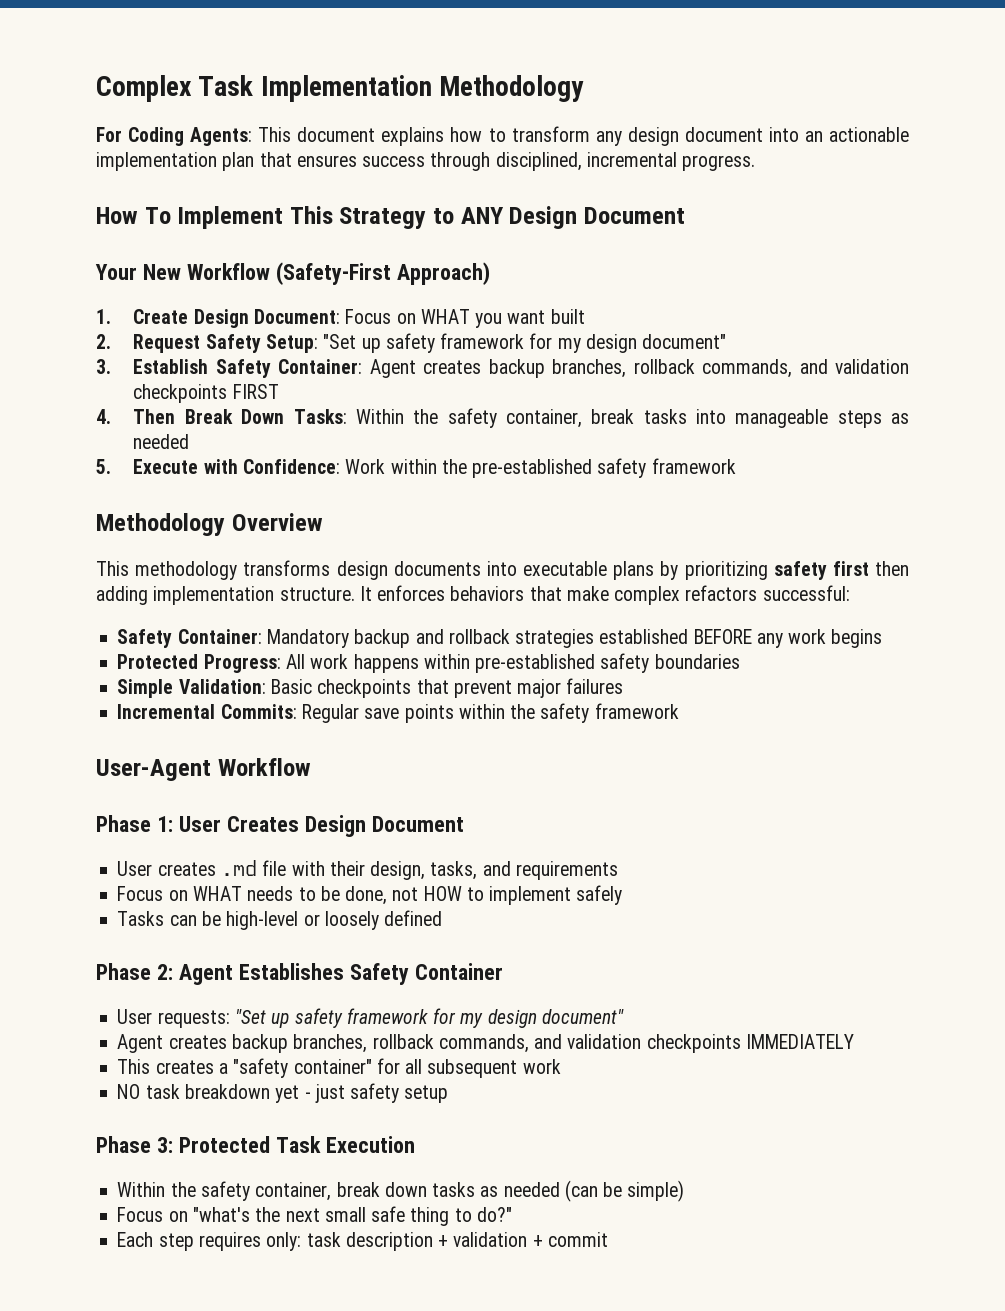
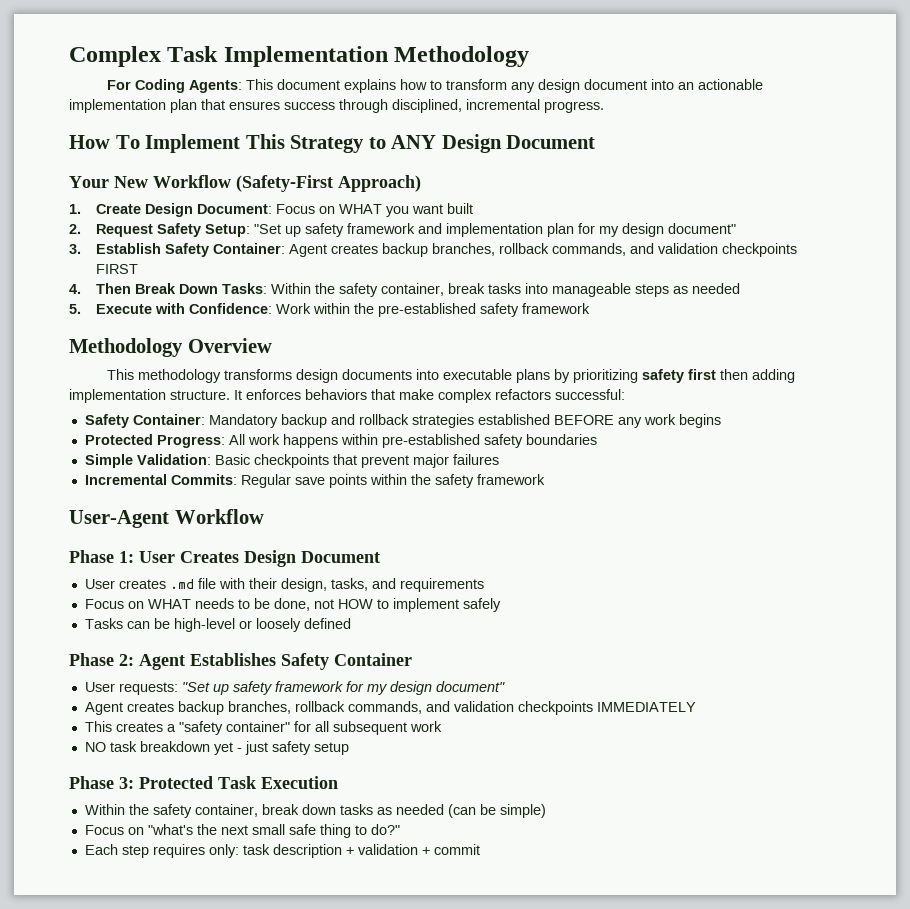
(525, 341) none -> [417,223,574,237] and implementation plan

